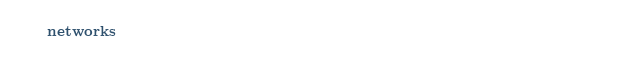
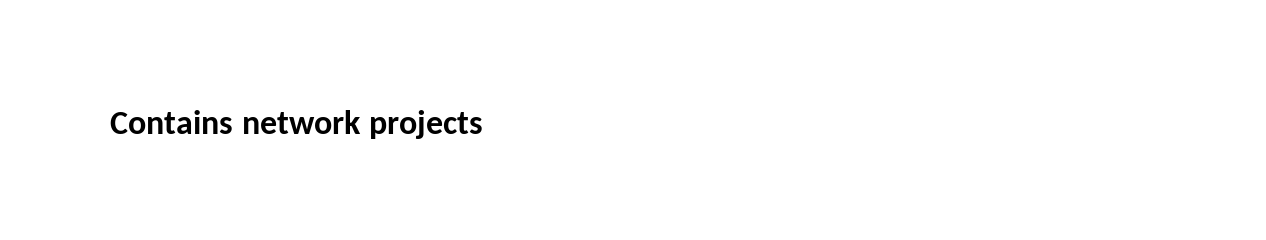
[47,26,116,37] networks -> [110,110,484,139] Contains network projects

